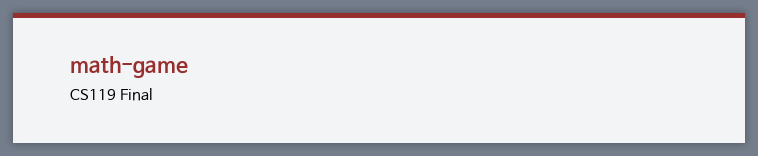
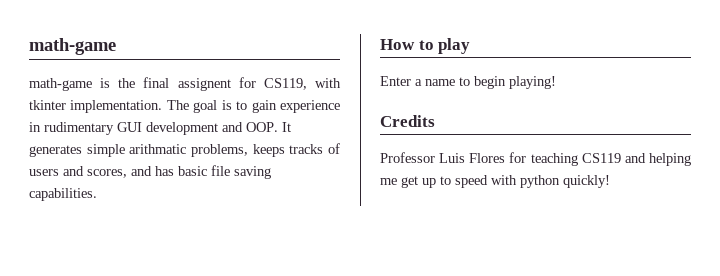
[70,88,153,101] CS119 Final -> [29,77,341,91] [29,100,340,113] [29,122,291,135] [29,143,340,157] [29,165,271,179] [29,188,97,201] [380,38,471,54] [380,76,556,89] [380,115,435,127] [380,152,691,166] [380,175,610,188] math-game is the final assignent for CS119, with tkinter implementation. The goal is to gain experience in rudimentary GUI development and OOP. It generates simple arithmatic problems, keeps tracks of users and scores, and has basic file saving capabilities. // How to play // Enter a name to begin playing! // Credits // Professor Luis Flores for teaching CS119 and helping me get up to speed with python quickly!

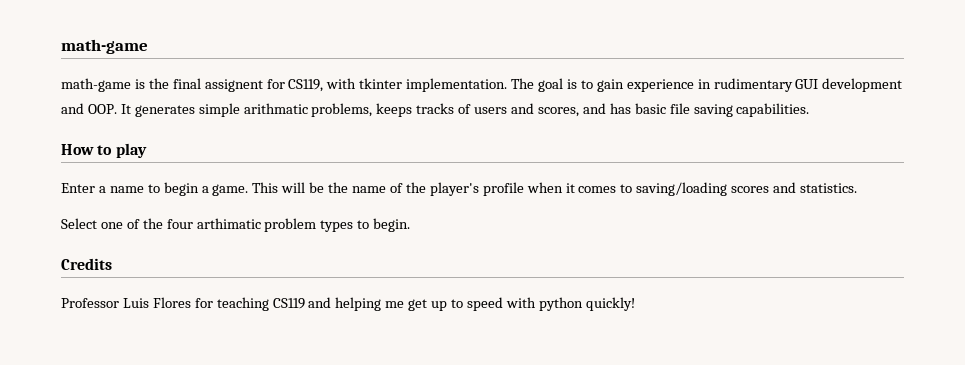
[509,76,556,89] playing! -> [201,182,858,196] [61,218,411,232] a game. This will be the name of the player's profile when it comes to saving/loading scores and statistics. // Select one of the four arthimatic problem types to begin.

